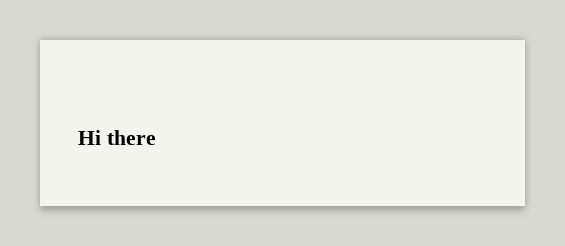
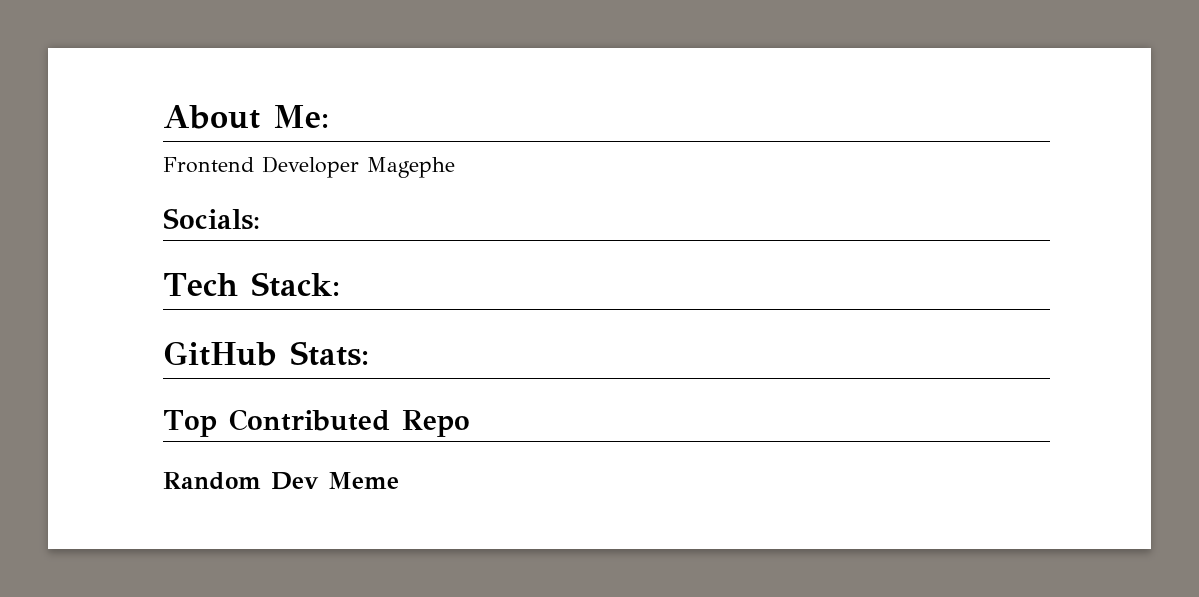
[78,130,156,145] Hi there -> [163,105,329,129] [163,156,455,178] [163,208,260,230] [163,272,340,297] [163,341,369,366] [163,409,470,437] [163,472,399,490] About Me: // Frontend Developer Magephe // Socials: // Tech Stack: // GitHub Stats: // Top Contributed Repo // Random Dev Meme

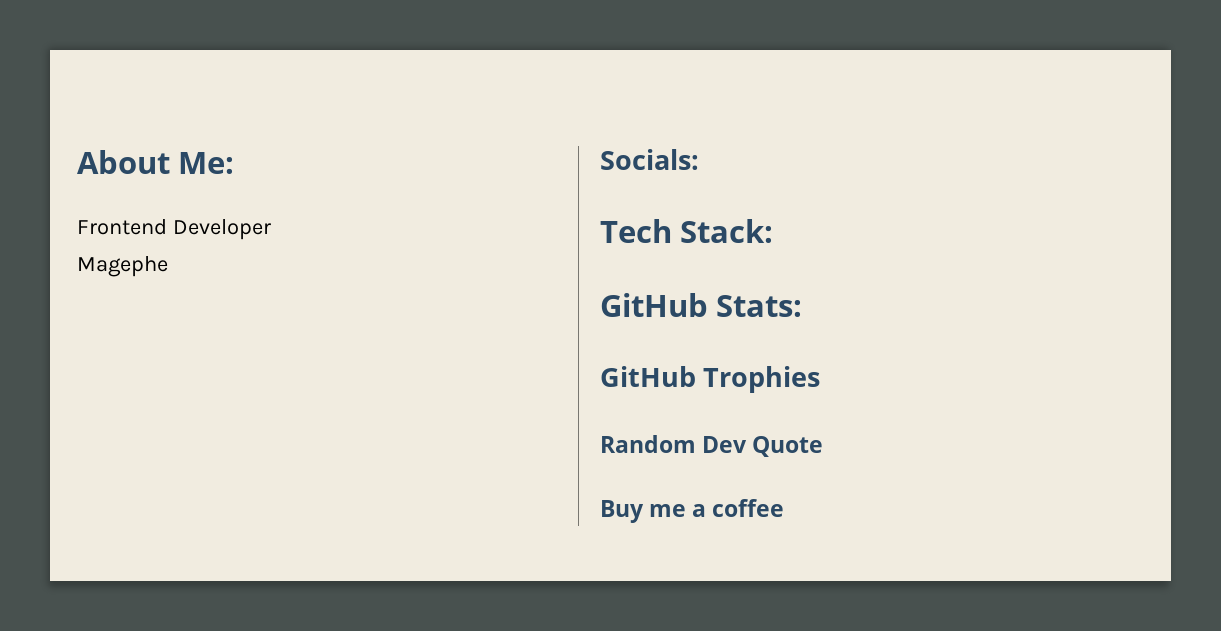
(359, 167) none -> (271, 229) //
[163,409,470,437] Top Contributed Repo -> [600,366,821,393] GitHub Trophies
[328,472,399,489] Meme -> [752,436,824,457] [600,499,785,523] Quote // Buy me a coffee

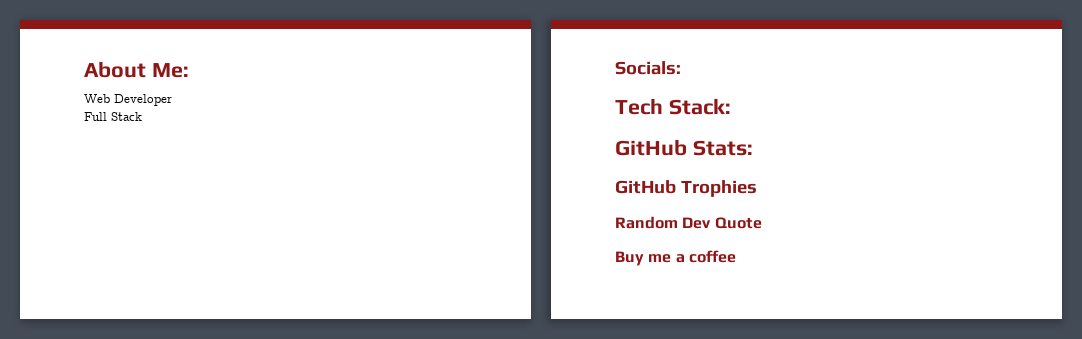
[77,219,167,235] Frontend -> [84,94,110,103] Web
[77,256,168,277] Magephe -> [84,112,142,121] Full Stack

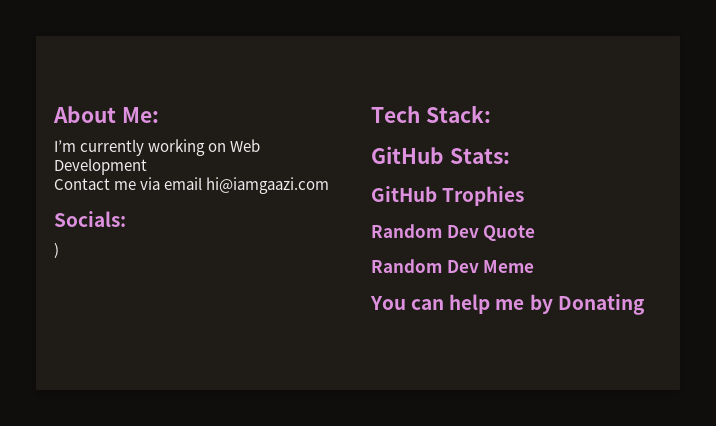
[84,94,172,106] [84,112,142,121] Web Developer // Full Stack -> [54,139,261,156] [54,158,147,175] [54,177,330,194] I’m currently working on Web Development // Contact me via email hi@iamgaazi.com
(681, 68) none -> [54,242,59,258] // )
[615,250,736,266] Buy me a coffee -> [371,259,535,273] [370,294,645,315] Random Dev Meme // You can help me by Donating

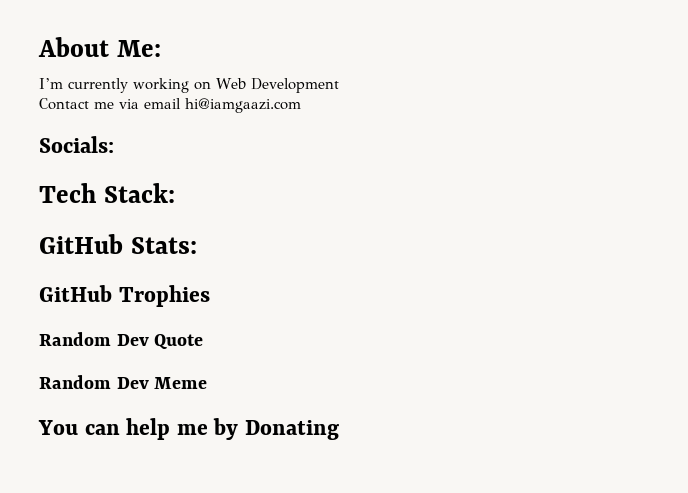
[54,242,59,258] // ) -> (114, 144) none

